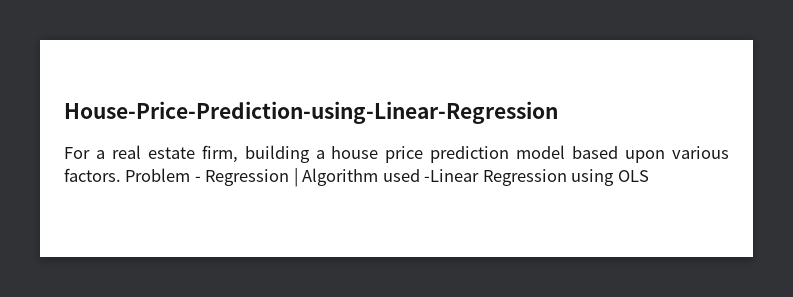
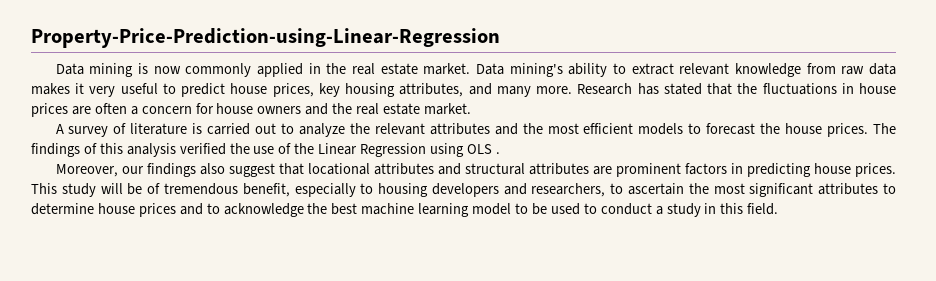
[64,101,558,124] [64,145,729,163] [64,168,649,187] House-Price-Prediction-using-Linear-Regression // For a real estate firm, building a house price prediction model based upon various factors. Problem - Regression | Algorithm used -Linear Regression using OLS -> [31,28,500,48] [55,63,896,77] [31,83,896,97] [31,103,471,117] [55,123,896,137] [31,143,500,157] [55,163,896,177] [31,183,896,197] [31,203,779,217] Property-Price-Prediction-using-Linear-Regression // Data mining is now commonly applied in the real estate market. Data mining's ability to extract relevant knowledge from raw data makes it very useful to predict house prices, key housing attributes, and many more. Research has stated that the fluctuations in house prices are often a concern for house owners and the real estate market. // A survey of literature is carried out to analyze the relevant attributes and the most efficient models to forecast the house prices. The findings of this analysis verified the use of the Linear Regression using OLS . // Moreover, our findings also suggest that locational attributes and structural attributes are prominent factors in predicting house prices. This study will be of tremendous benefit, especially to housing developers and researchers, to ascertain the most significant attributes to determine house prices and to acknowledge the best machine learning model to be used to conduct a study in this field.

